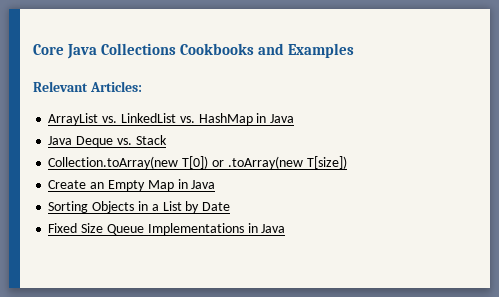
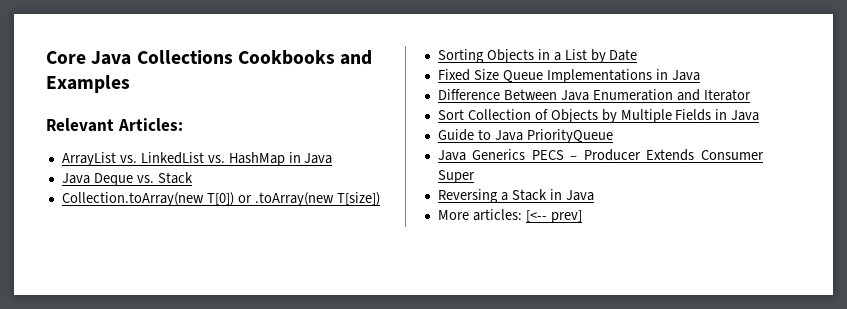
[48,179,216,191] // Create an Empty Map in Java -> (380, 199) none
(286, 228) none -> [437,89,751,101] [437,109,760,123] [437,129,613,143] [437,149,764,161] [437,170,475,183] [437,189,594,203] [437,209,582,223] // Difference Between Java Enumeration and Iterator // Sort Collection of Objects by Multiple Fields in Java // Guide to Java PriorityQueue // Java Generics PECS – Producer Extends Consumer Super // Reversing a Stack in Java // More articles: [<-- prev]

